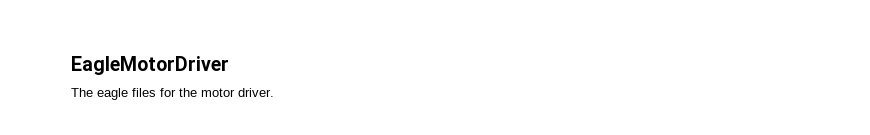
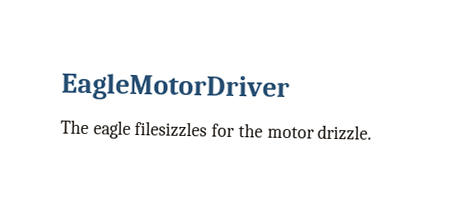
[132,88,156,97] files -> [134,120,208,138] filesizzles
[238,88,274,97] driver. -> [317,124,373,141] drizzle.

